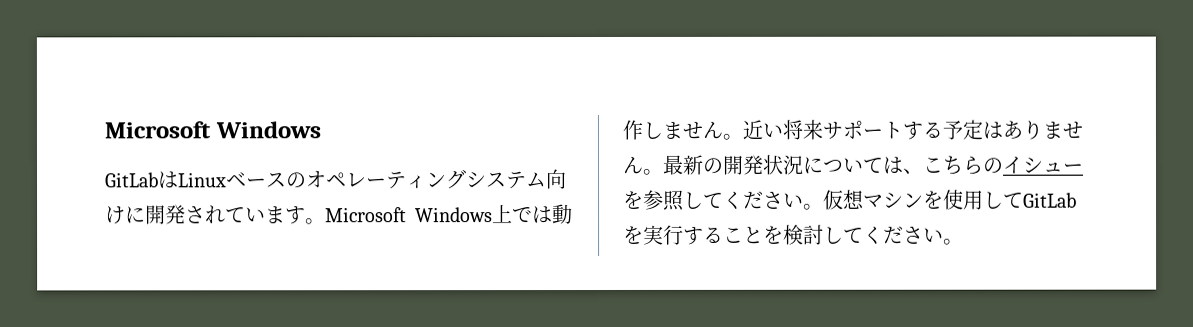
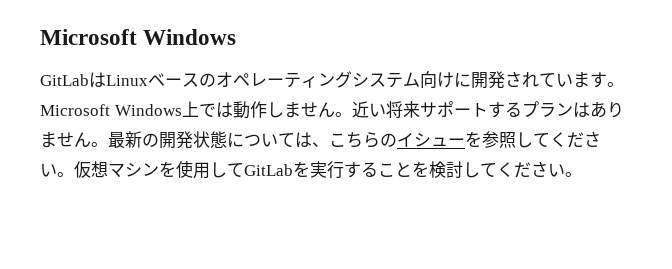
[942,119,983,140] 予定 -> [521,101,573,118] プラン
[782,154,804,175] 況 -> [210,131,227,148] 態

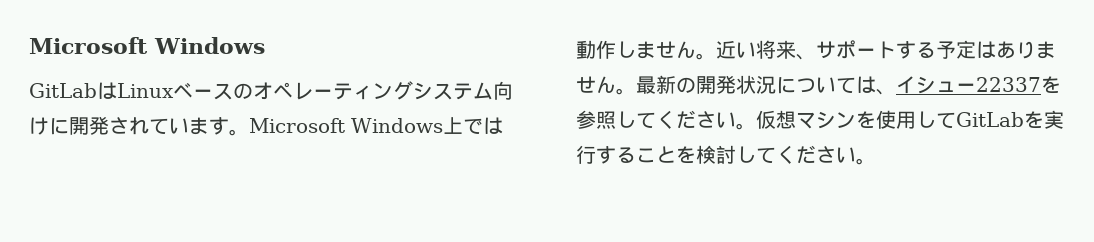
(420, 109) none -> [796,54,816,60] 、
[521,101,573,118] プラン -> [936,40,976,59] 予定
[210,131,227,148] 態 -> [756,75,776,94] 況
[329,132,397,148] こちらの -> (896, 92) none
(465, 142) none -> [976,77,1041,92] 22337

